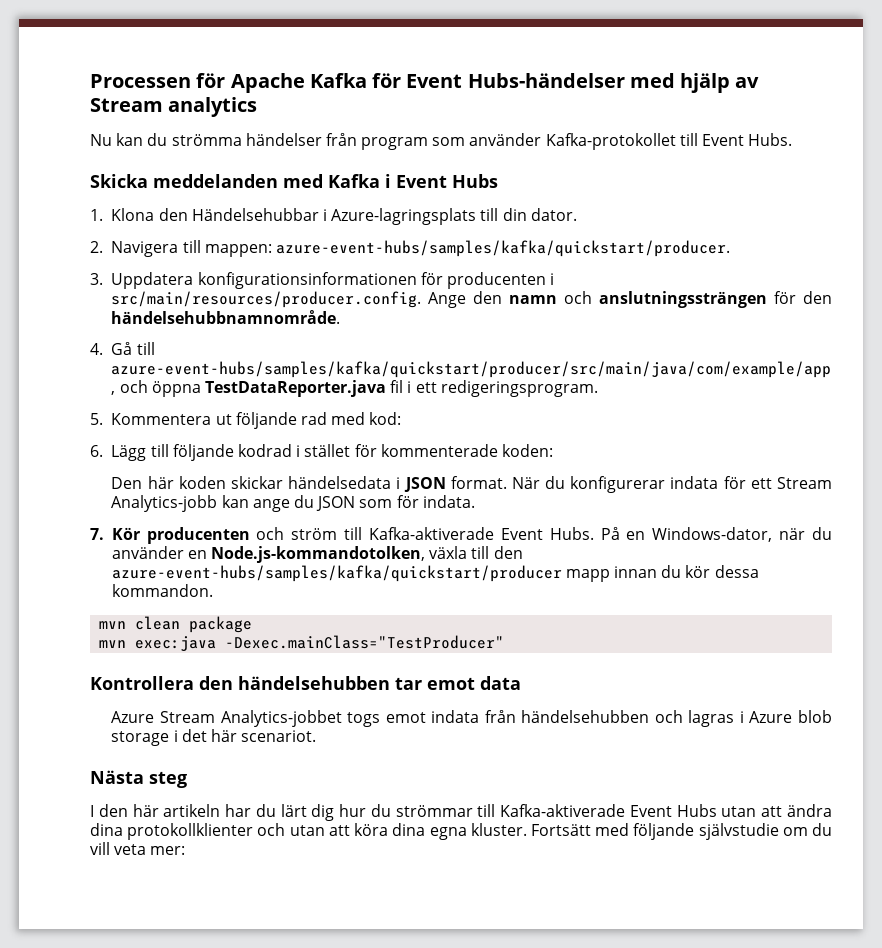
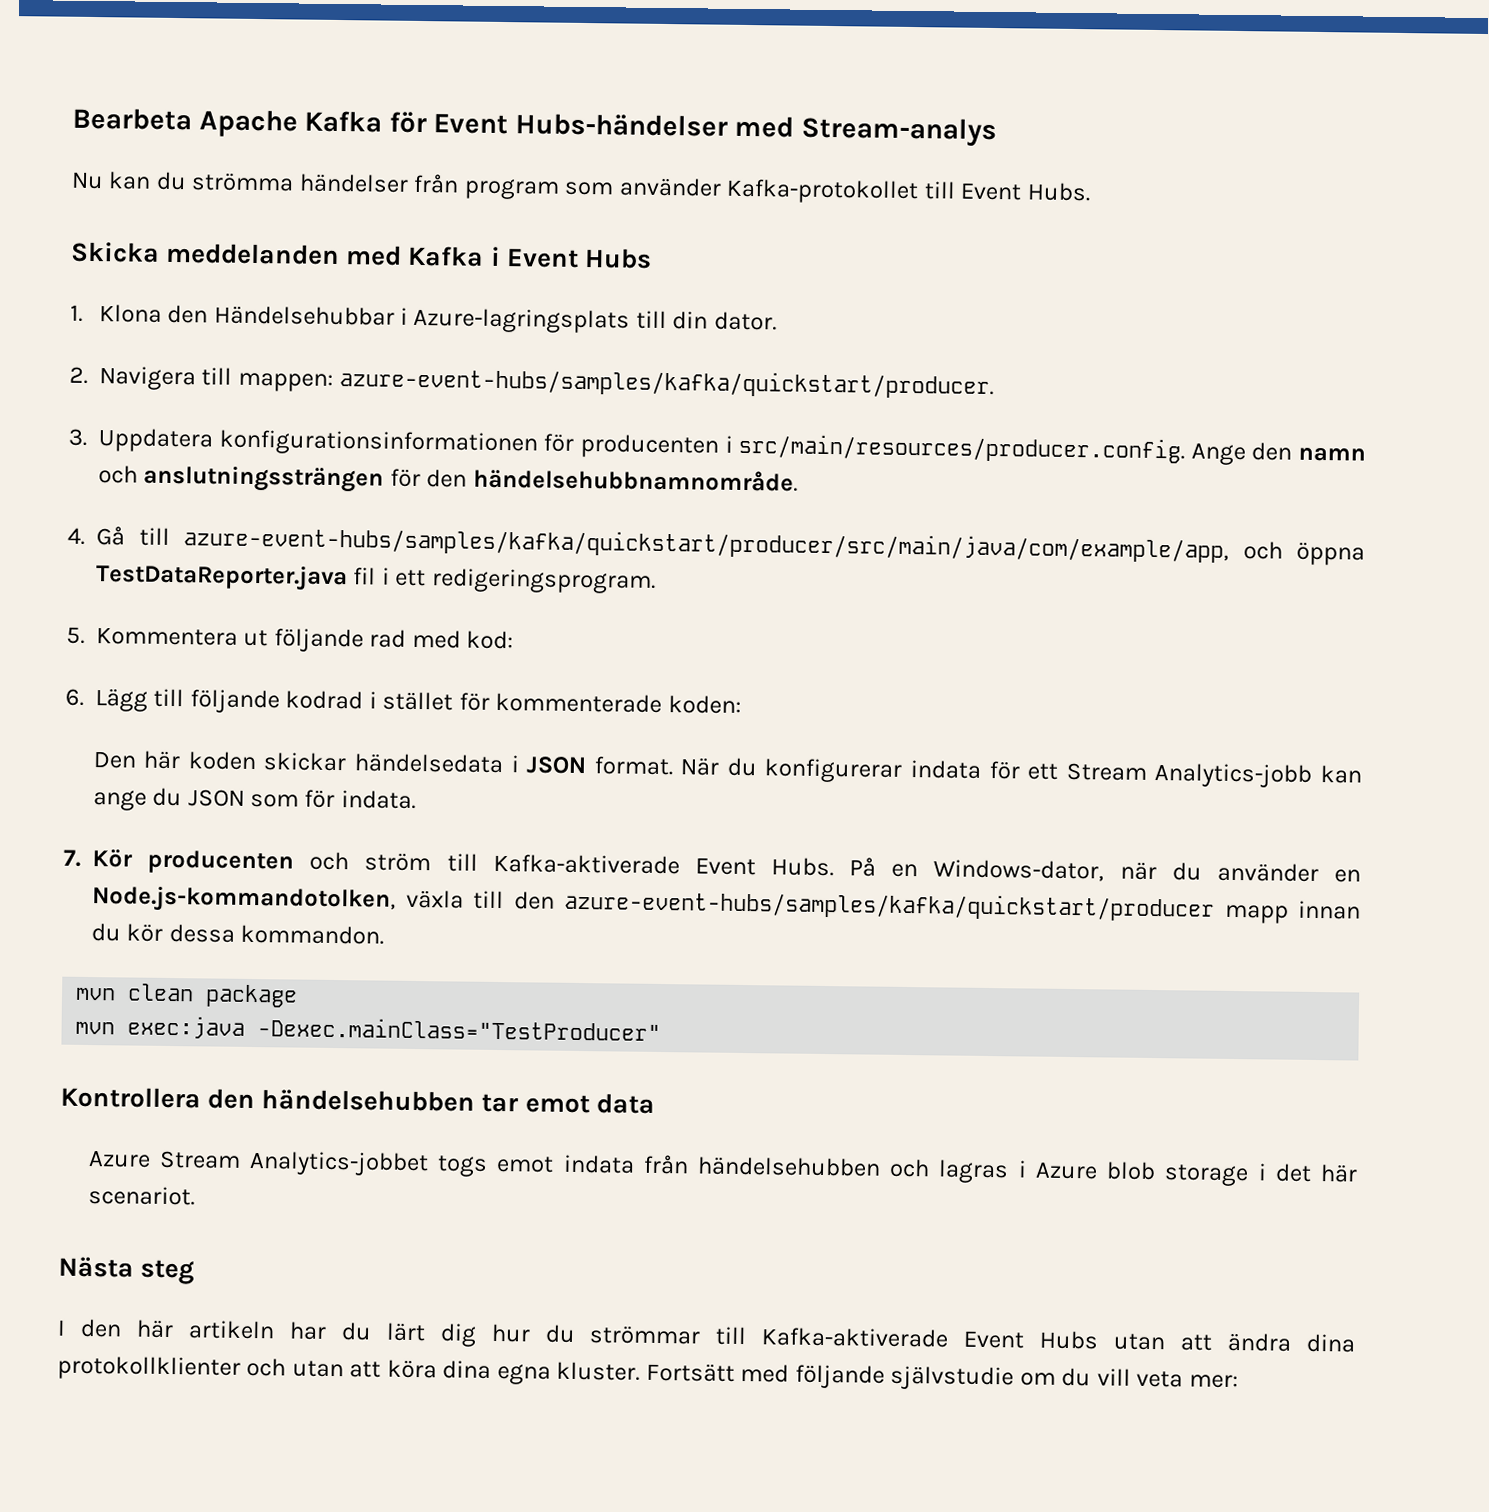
[90,73,226,88] Processen för -> [72,107,192,131] Bearbeta
[680,73,760,93] [90,97,258,117] hjälp av Stream analytics -> [800,116,997,148] Stream-analys

